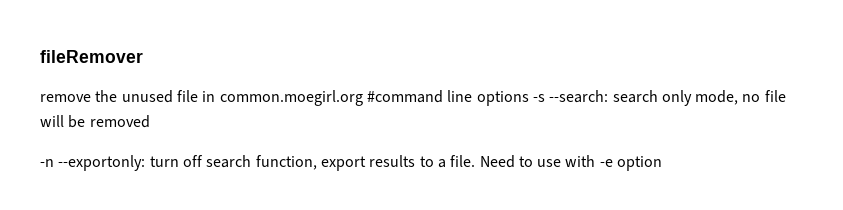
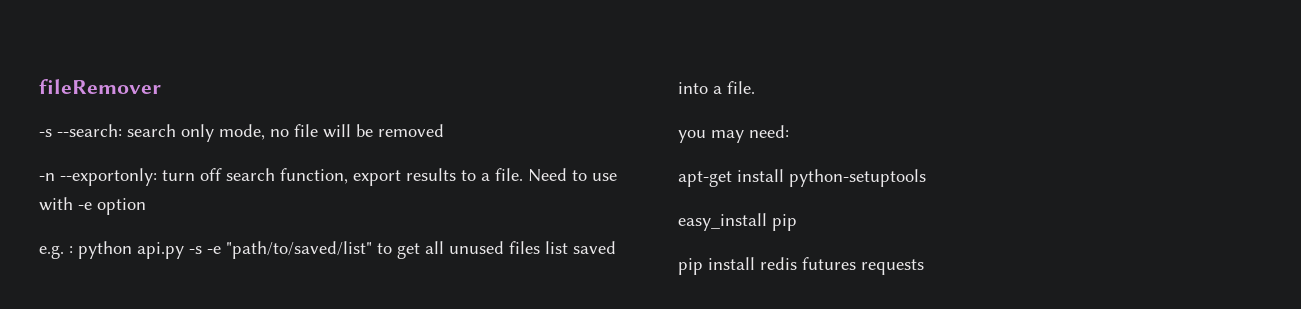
[40,90,529,106] remove the unused file in common.moegirl.org #command line options -> (161, 86) none
(663, 163) none -> [39,241,616,259] [678,81,755,94] [678,125,789,143] [678,169,926,187] [678,213,797,231] [678,257,924,275] // e.g. : python api.py -s -e "path/to/saved/list" to get all unused files list saved into a file. // you may need: // apt-get install python-setuptools // easy_install pip // pip install redis futures requests

